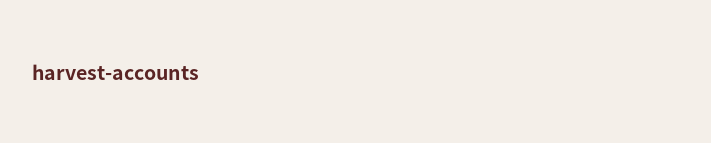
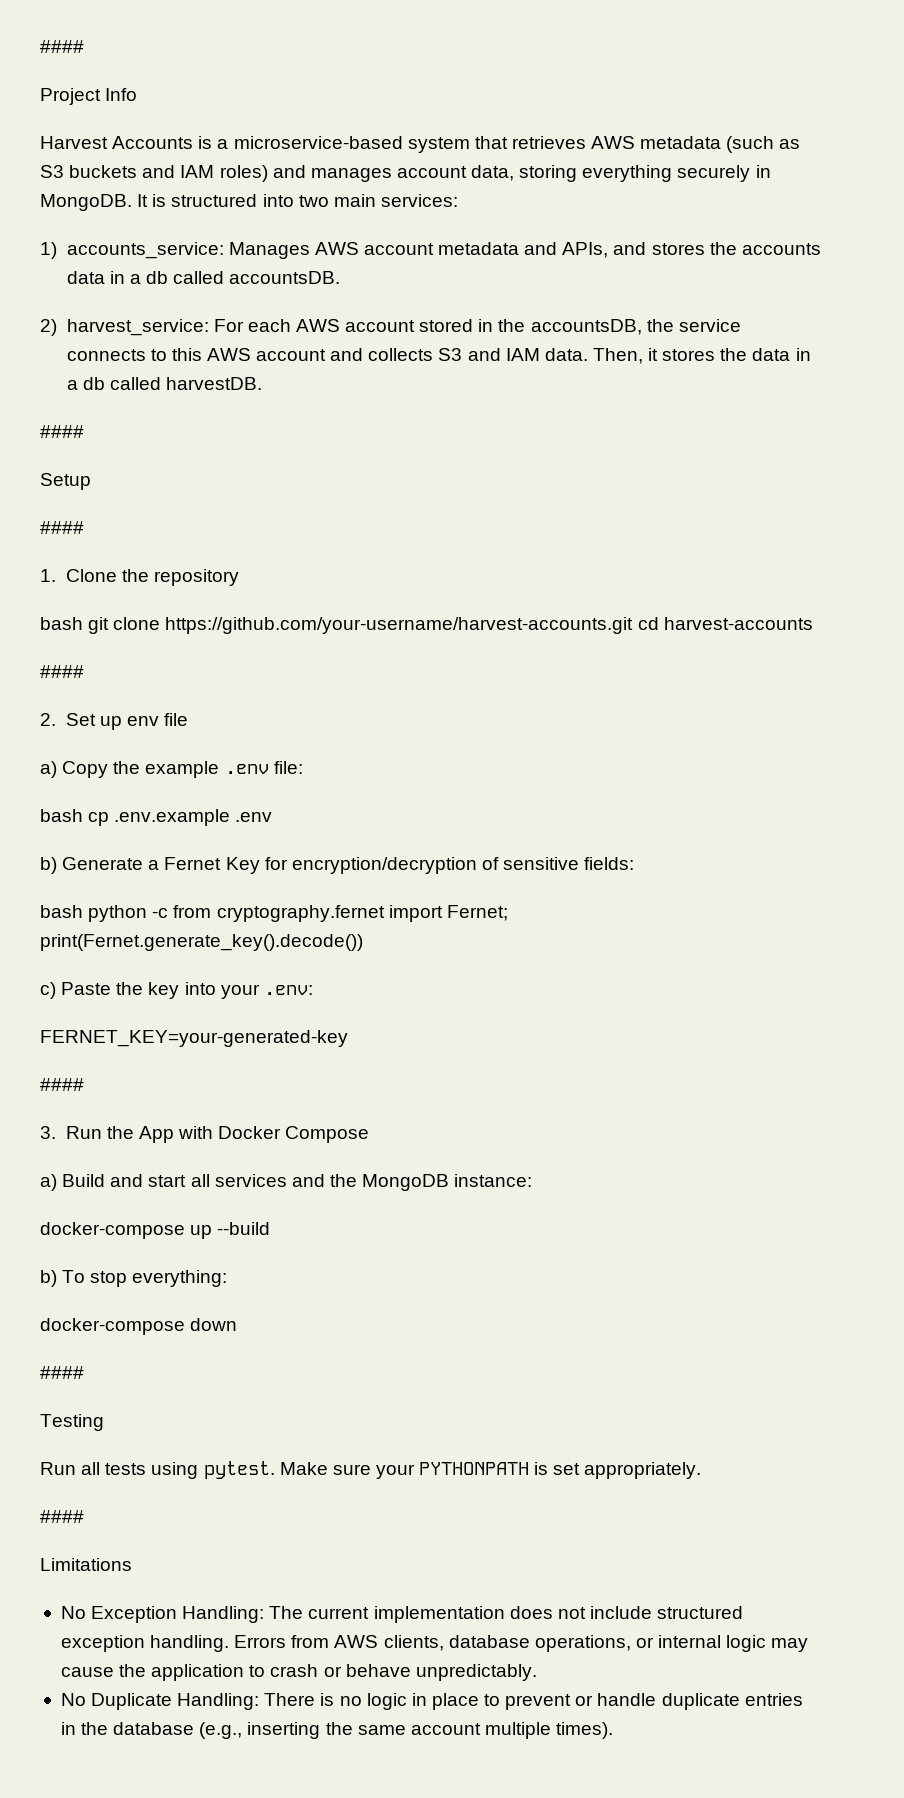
[32,64,199,80] harvest-accounts -> [40,40,84,53] [40,88,138,105] [40,136,801,153] [40,165,771,182] [40,194,458,211] [40,242,821,259] [66,271,341,284] [40,319,741,336] [66,348,811,364] [66,377,262,390] [40,425,84,438] [40,473,91,490] [40,521,84,534] [40,569,239,586] [40,617,813,634] [40,665,84,678] [40,713,188,730] [40,761,303,778] [40,809,273,826] [40,857,635,874] [40,905,508,922] [40,934,363,951] [40,982,313,999] [40,1030,348,1047] [40,1078,84,1091] [40,1126,370,1143] [40,1174,533,1191] [40,1222,271,1239] [40,1270,228,1287] [40,1318,238,1335] [40,1366,84,1379] [40,1414,104,1431] [40,1461,702,1479] [40,1510,84,1523] [40,1558,132,1571] [60,1606,744,1623] [60,1635,809,1652] [60,1664,537,1681] [60,1693,803,1710] [60,1722,614,1739] #### // Project Info // Harvest Accounts is a microservice-based system that retrieves AWS metadata (such as S3 buckets and IAM roles) and manages account data, storing everything securely in MongoDB. It is structured into two main services: // 1) accounts_service: Manages AWS account metadata and APIs, and stores the accounts data in a db called accountsDB. // 2) harvest_service: For each AWS account stored in the accountsDB, the service connects to this AWS account and collects S3 and IAM data. Then, it stores the data in a db called harvestDB. // #### // Setup // #### // 1. Clone the repository // bash git clone https://github.com/your-username/harvest-accounts.git cd harvest-accounts // #### // 2. Set up env file // a) Copy the example .env file: // bash cp .env.example .env // b) Generate a Fernet Key for encryption/decryption of sensitive fields: // bash python -c from cryptography.fernet import Fernet; print(Fernet.generate_key().decode()) // c) Paste the key into your .env: // FERNET_KEY=your-generated-key // #### // 3. Run the App with Docker Compose // a) Build and start all services and the MongoDB instance: // docker-compose up --build // b) To stop everything: // docker-compose down // #### // Testing // Run all tests using pytest. Make sure your PYTHONPATH is set appropriately. // #### // Limitations // No Exception Handling: The current implementation does not include structured exception handling. Errors from AWS clients, database operations, or internal logic may cause the application to crash or behave unpredictably. // No Duplicate Handling: There is no logic in place to prevent or handle duplicate entries in the database (e.g., inserting the same account multiple times).

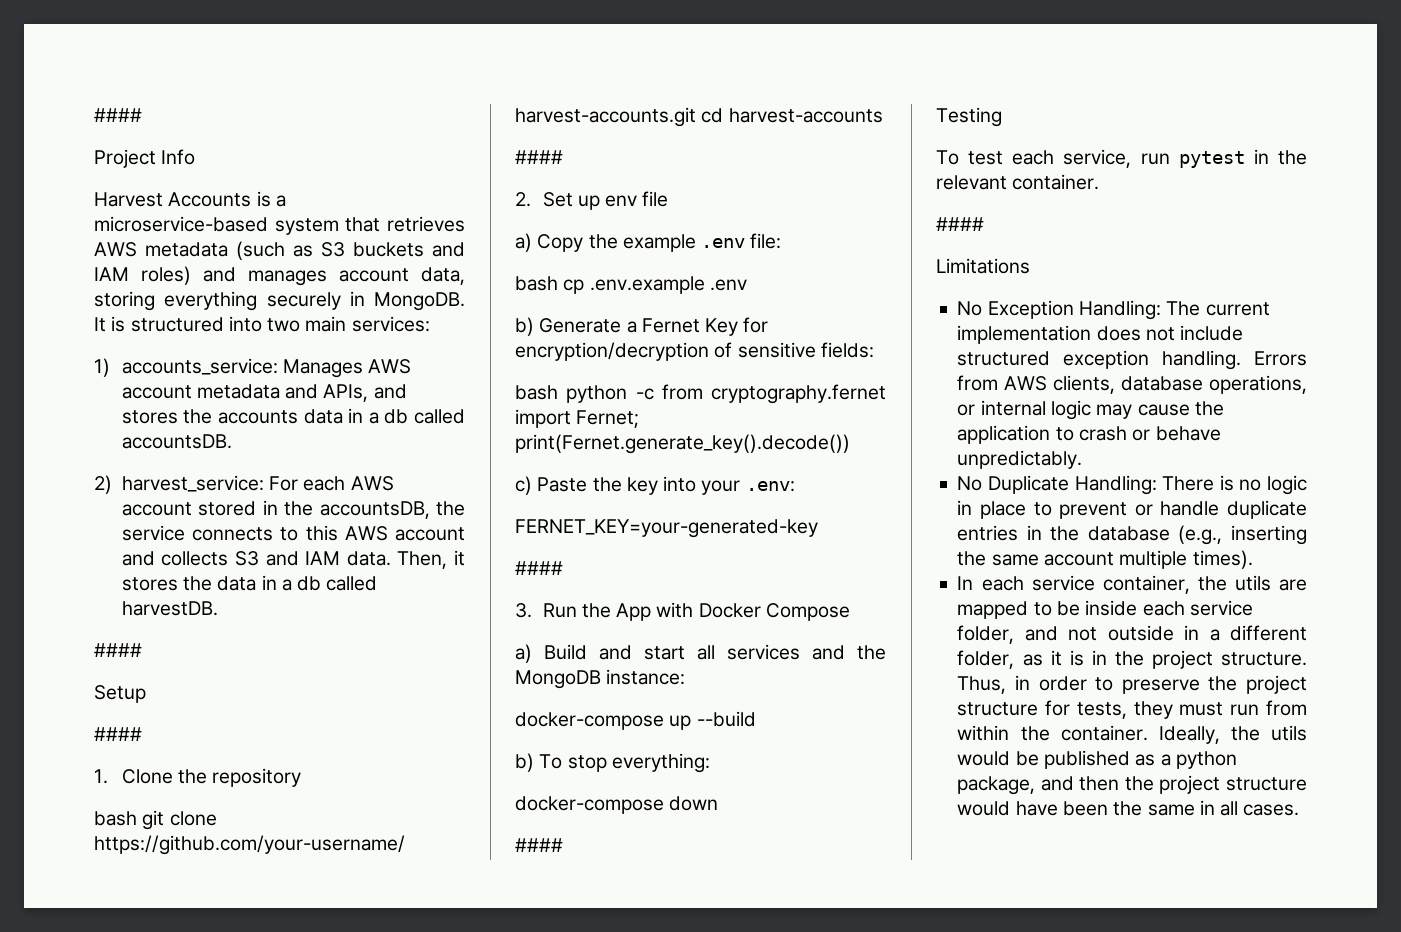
[40,1461,702,1479] Run all tests using pytest. Make sure your PYTHONPATH is set appropriately. -> [936,149,1307,168] [936,174,1100,190] To test each service, run pytest in the relevant container.
(614, 1730) none -> [957,575,1307,594] [957,600,1253,619] [957,625,1307,644] [957,650,1307,669] [957,675,1307,694] [957,700,1307,719] [957,725,1307,744] [957,750,1237,769] [957,775,1307,795] [957,800,1300,816] // In each service container, the utils are mapped to be inside each service folder, and not outside in a different folder, as it is in the project structure. Thus, in order to preserve the project structure for tests, they must run from within the container. Ideally, the utils would be published as a python package, and then the project structure would have been the same in all cases.

